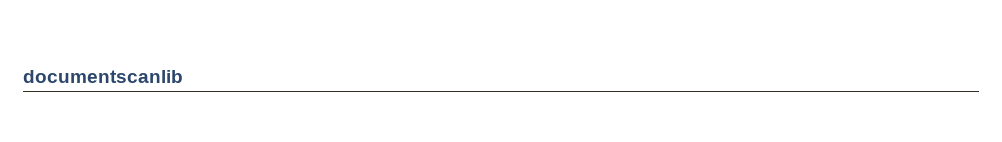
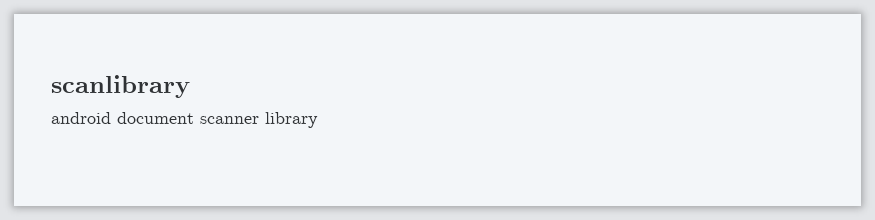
[23,70,183,83] documentscanlib -> [51,75,190,98] [51,112,318,128] scanlibrary // android document scanner library

